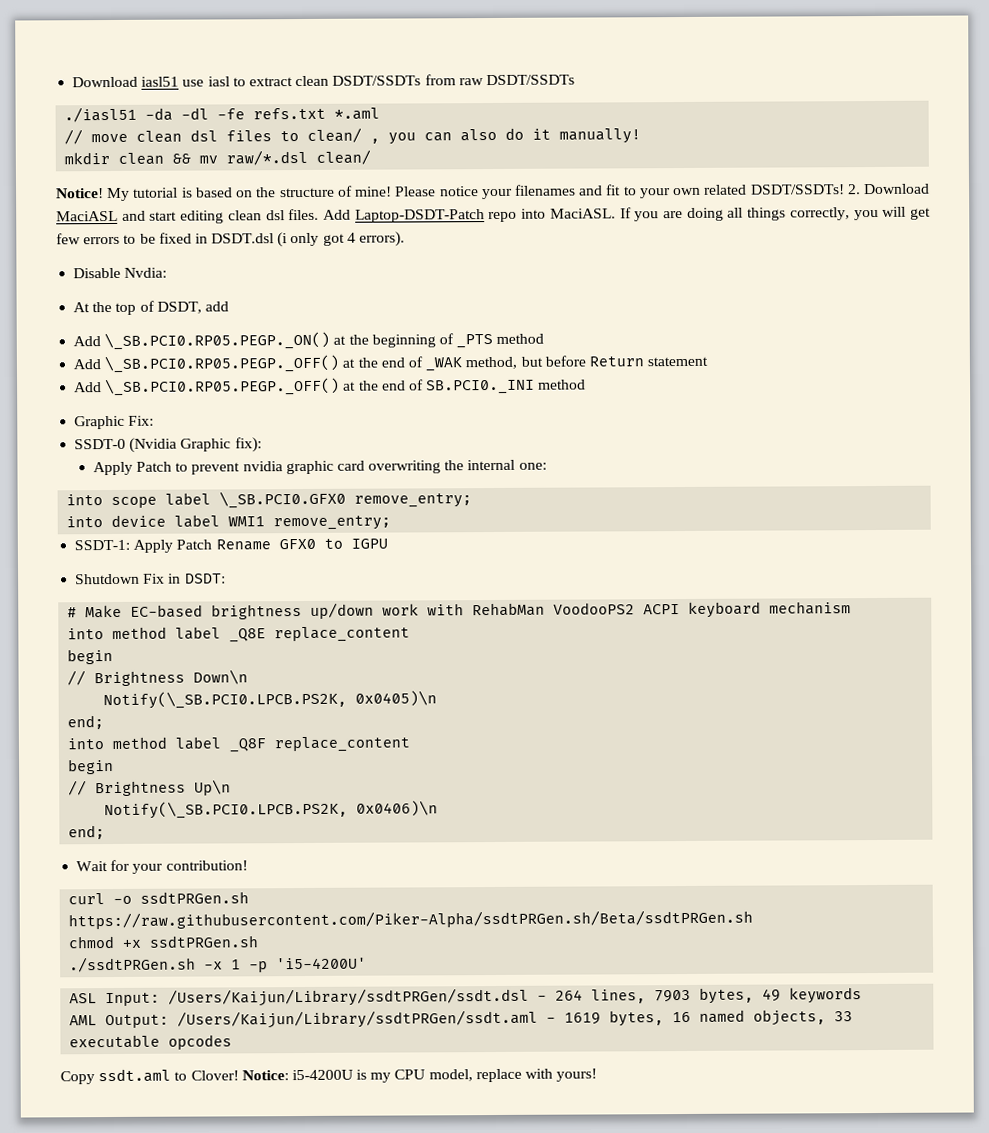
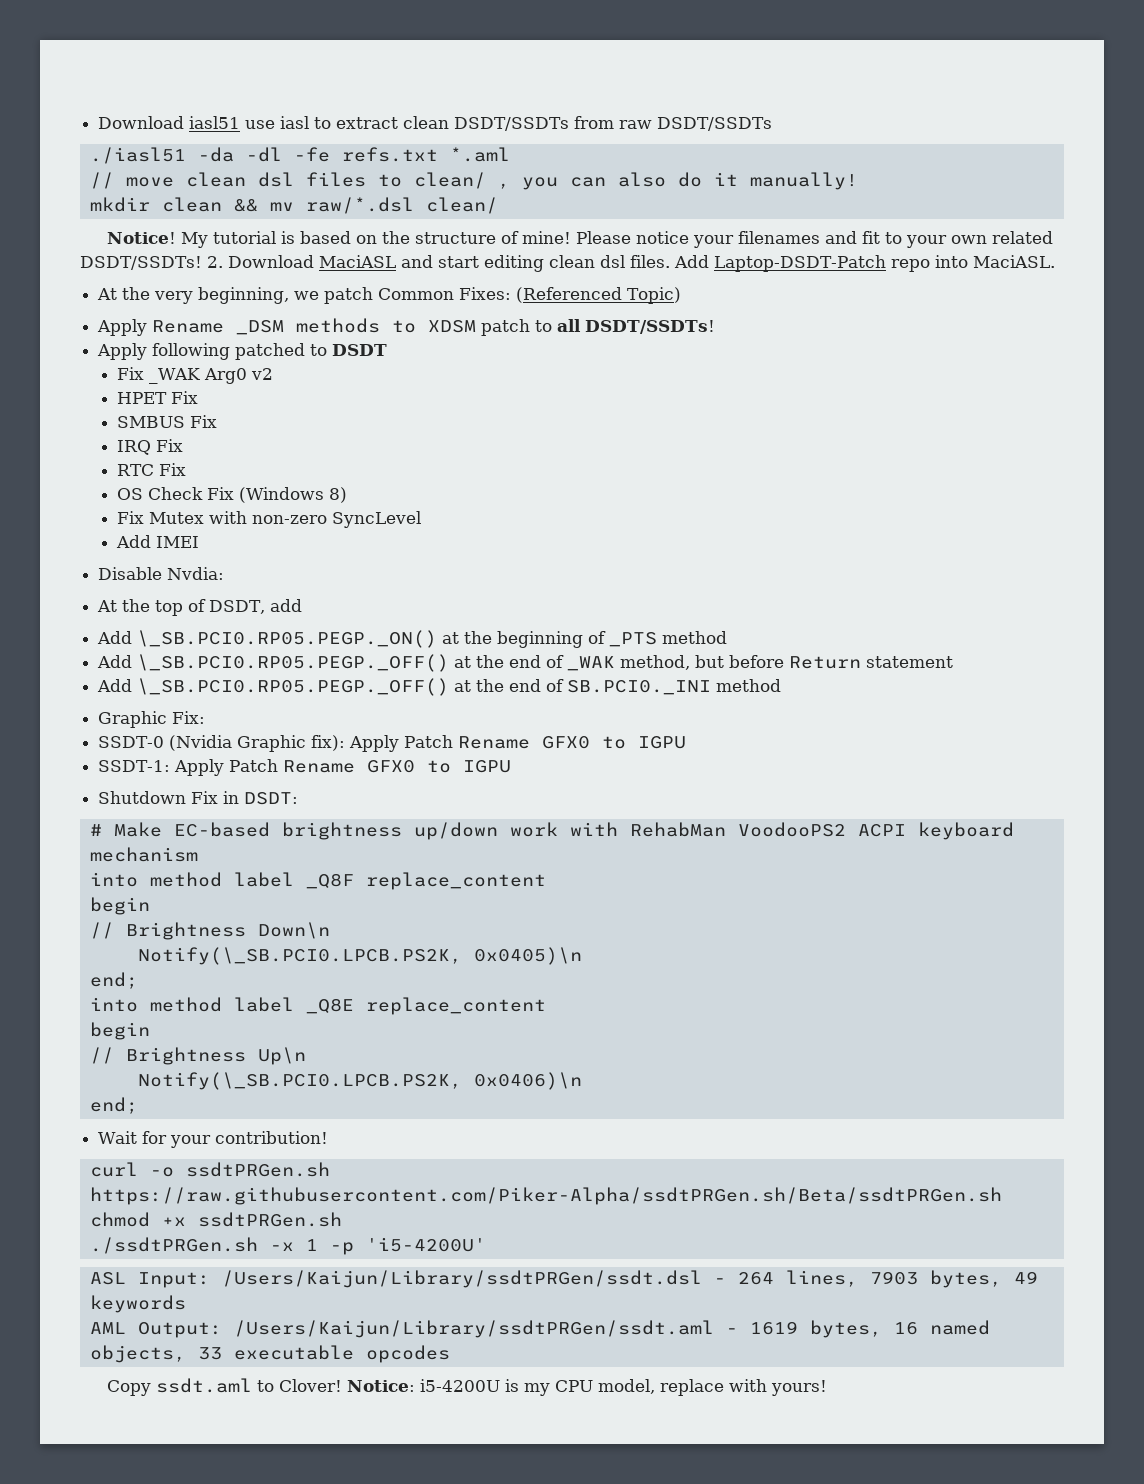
[619,206,931,222] [56,231,406,248] If you are doing all things correctly, you will get few errors to be fixed in DSDT.dsl (i only got 4 errors). -> [97,287,682,304] [97,318,716,336] [97,343,388,360] [116,367,273,384] [116,391,198,404] [116,415,217,428] [116,439,183,455] [116,463,186,476] [116,487,347,503] [116,511,421,528] [115,535,199,548] // At the very beginning, we patch Common Fixes: (Referenced Topic) // Apply Rename _DSM methods to XDSM patch to all DSDT/SSDTs! // Apply following patched to DSDT // Fix _WAK Arg0 v2 // HPET Fix // SMBUS Fix // IRQ Fix // RTC Fix // OS Check Fix (Windows 8) // Fix Mutex with non-zero SyncLevel // Add IMEI
[92,459,547,476] [66,490,473,509] [66,514,392,531] // Apply Patch to prevent nvidia graphic card overwriting the internal one: // into scope label \_SB.PCI0.GFX0 remove_entry; // into device label WMI1 remove_entry; -> [349,735,687,752] Apply Patch Rename GFX0 to IGPU
[229,628,267,643] _Q8E -> [305,873,354,889] _Q8F
[229,738,267,753] _Q8F -> [305,998,354,1014] _Q8E

